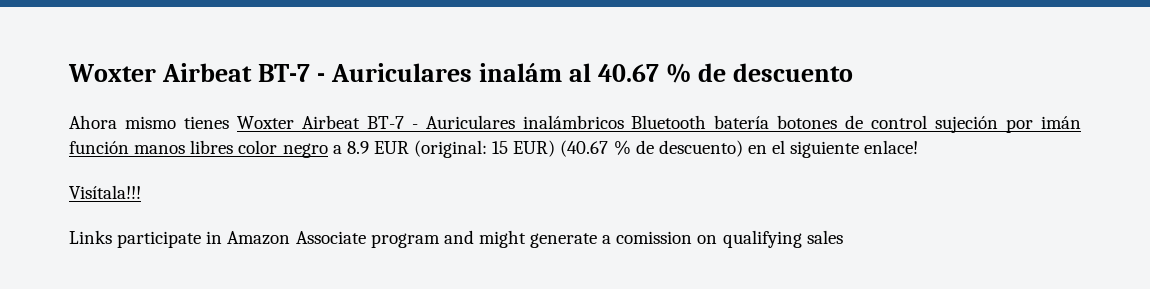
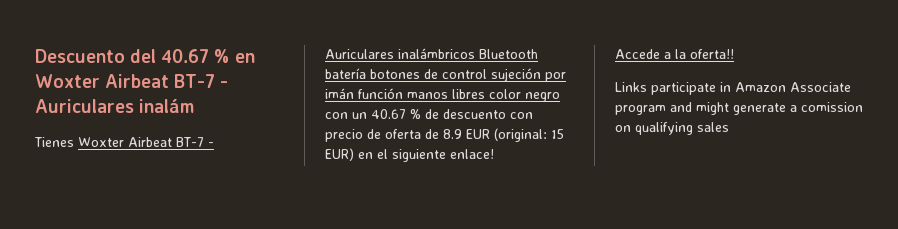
(68, 73) none -> [35,49,255,63] Descuento del 40.67 % en
[569,63,854,83] [69,115,229,129] al 40.67 % de descuento // Ahora mismo tienes -> [34,137,74,147] // Tienes
[332,145,342,154] a -> [325,109,533,119] [325,129,439,142] con un 40.67 % de descuento con precio de oferta de
[560,140,743,157] (40.67 % de descuento) -> (354, 154) none
[69,185,141,199] Visítala!!! -> [615,49,734,59] Accede a la oferta!!

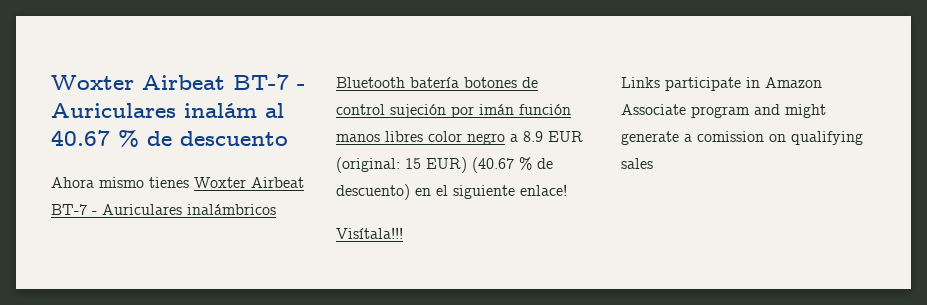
[35,49,255,63] Descuento del 40.67 % en -> (51, 82) none
[34,137,74,147] // Tienes -> [265,103,284,118] [51,130,288,147] [51,177,189,188] al 40.67 % de descuento // Ahora mismo tienes
[325,109,533,119] [325,129,439,142] con un 40.67 % de descuento con precio de oferta de -> [510,134,518,142] a
(354, 154) none -> [472,157,553,173] [336,184,410,200] (40.67 % de descuento)
[615,49,734,59] Accede a la oferta!! -> [336,227,403,239] Visítala!!!

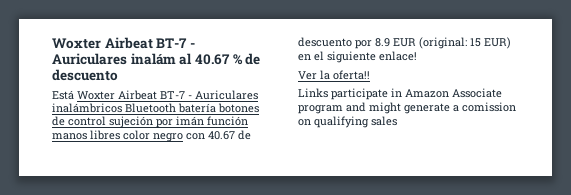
[51,177,189,188] Ahora mismo tienes -> [52,90,74,100] Está
[510,134,518,142] a -> [186,130,251,140] [298,37,372,49] con 40.67 de descuento por
[472,157,553,173] [336,184,410,200] (40.67 % de descuento) -> (511, 43) none
[336,227,403,239] Visítala!!! -> [298,70,370,80] Ver la oferta!!

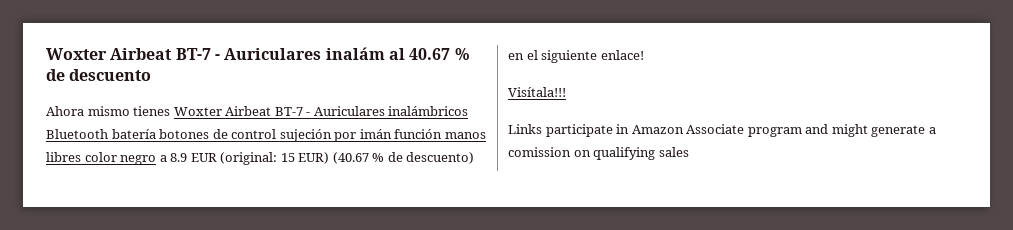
[52,90,74,100] Está -> [46,106,171,116] Ahora mismo tienes
[186,130,251,140] [298,37,372,49] con 40.67 de descuento por -> [159,155,167,162] a
(511, 43) none -> [332,152,475,164] (40.67 % de descuento)
[298,70,370,80] Ver la oferta!! -> [508,87,566,97] Visítala!!!

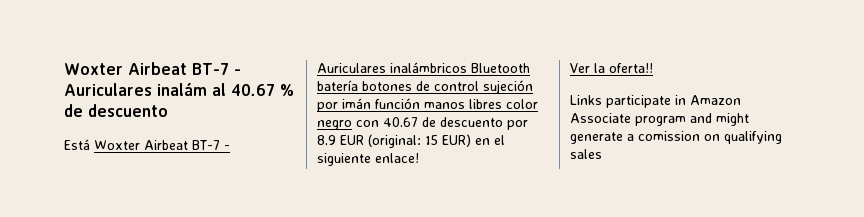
[46,106,171,116] Ahora mismo tienes -> [64,139,90,150] Está
[159,155,167,162] a -> [356,117,528,130] con 40.67 de descuento por
[332,152,475,164] (40.67 % de descuento) -> (471, 140) none
[508,87,566,97] Visítala!!! -> [570,63,653,73] Ver la oferta!!

